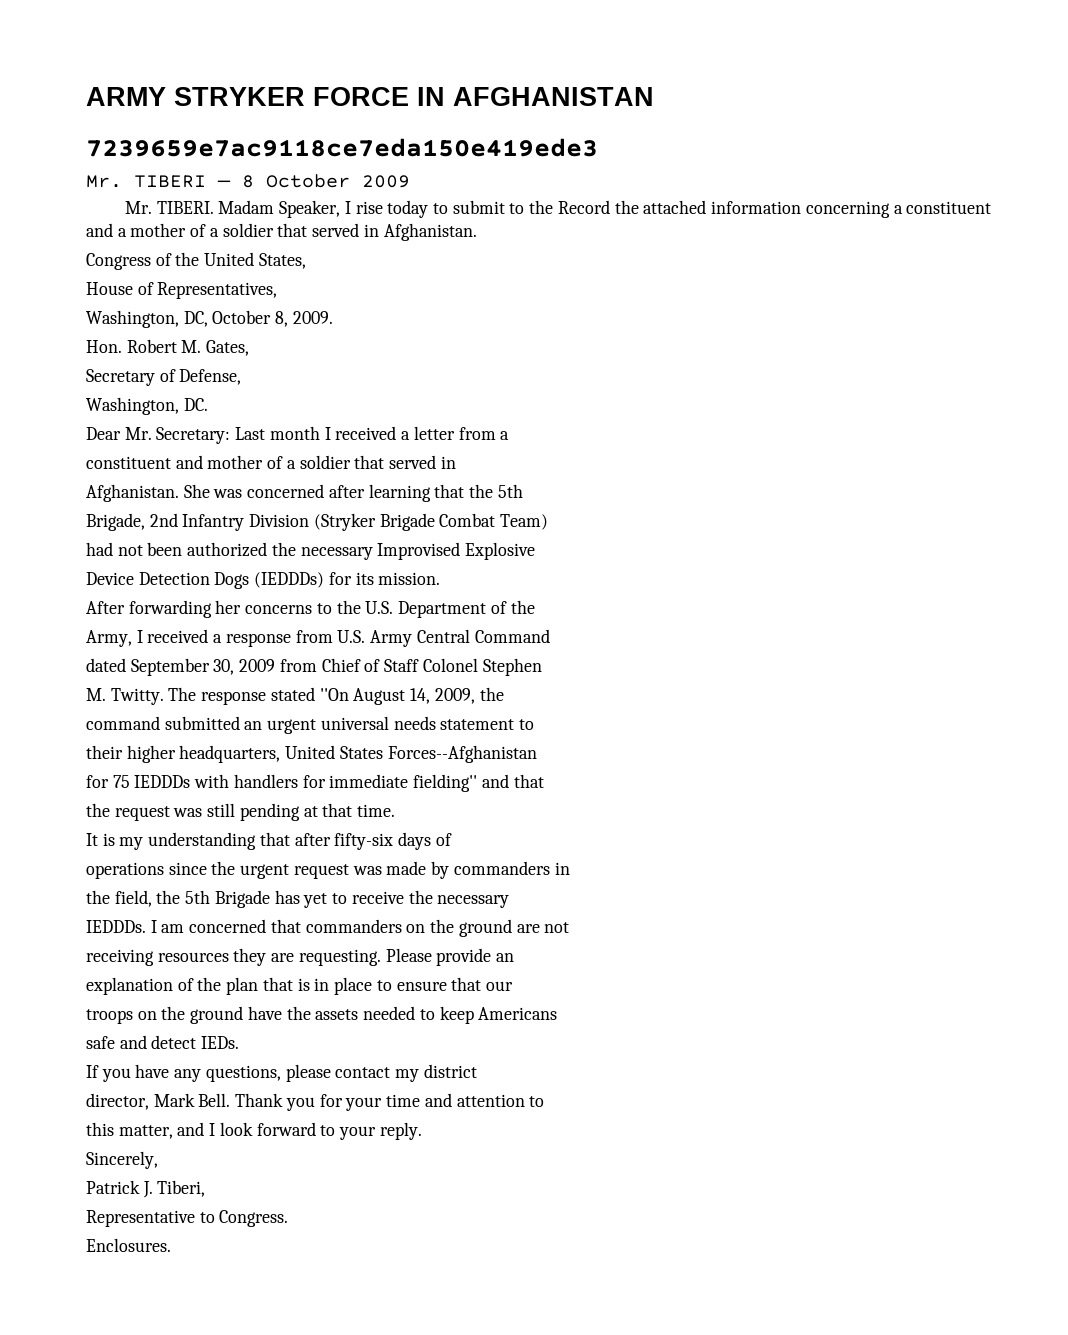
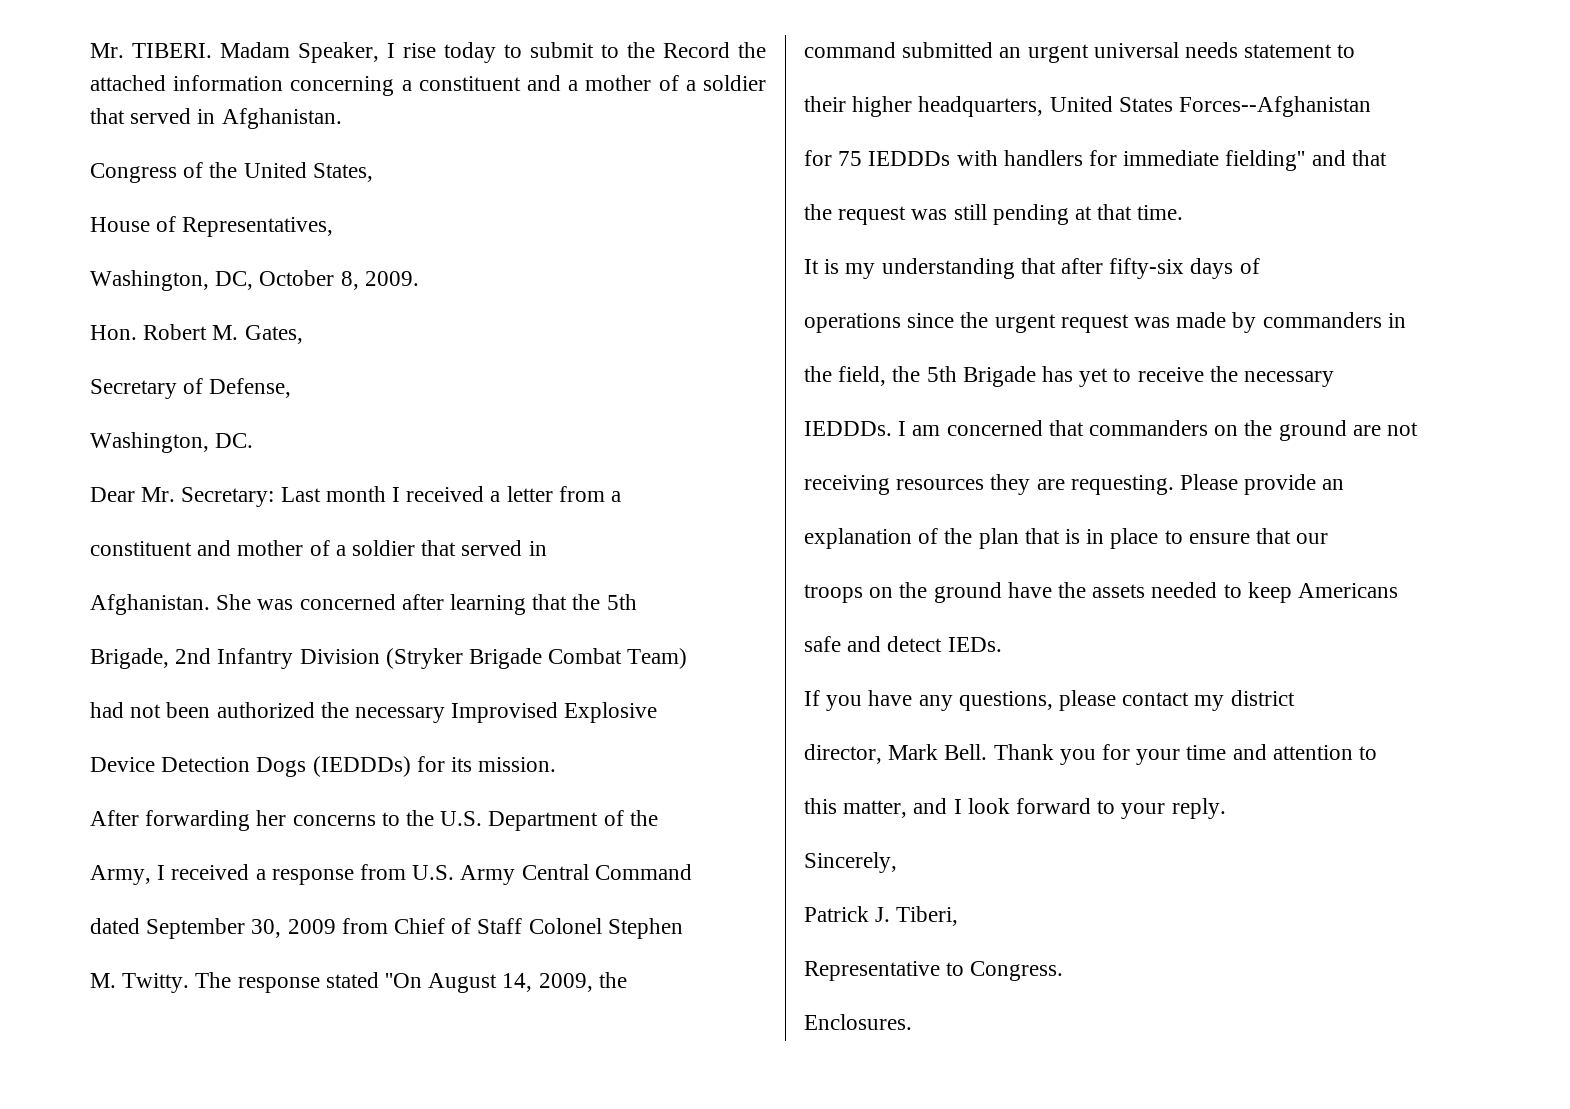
[86,87,654,106] [86,138,598,157] [86,174,410,188] ARMY STRYKER FORCE IN AFGHANISTAN // 7239659e7ac9118ce7eda150e419ede3 // Mr. TIBERI — 8 October 2009 // -> (90, 50) none

